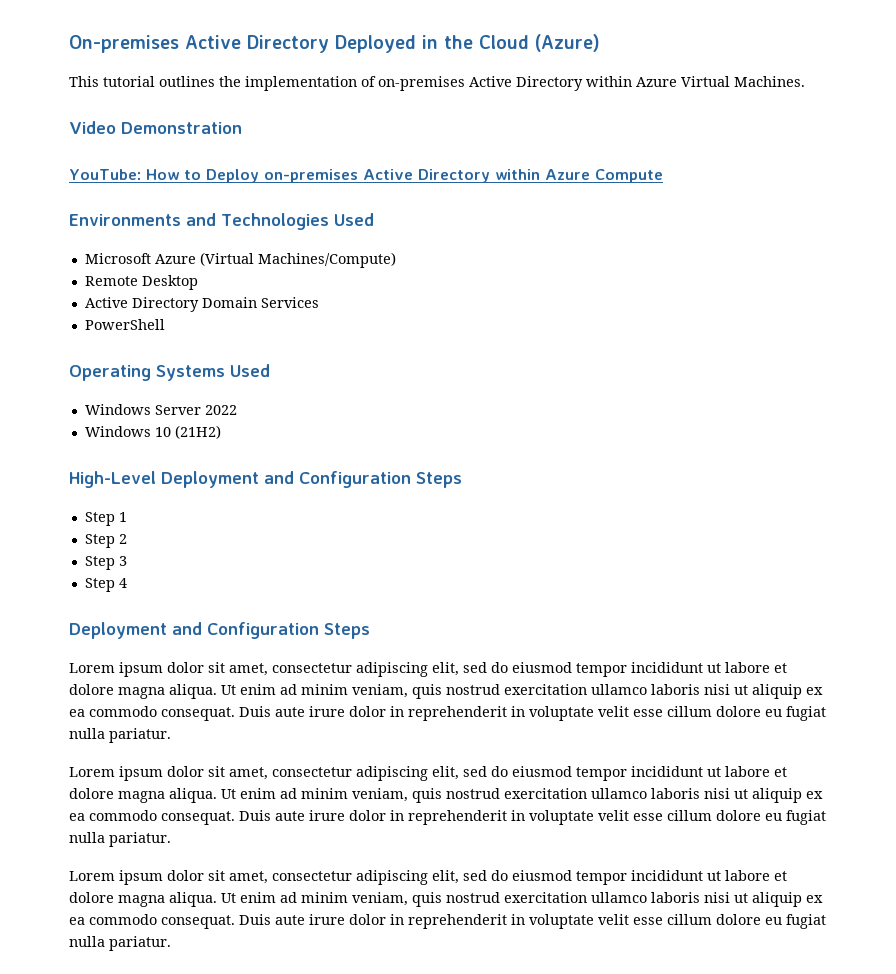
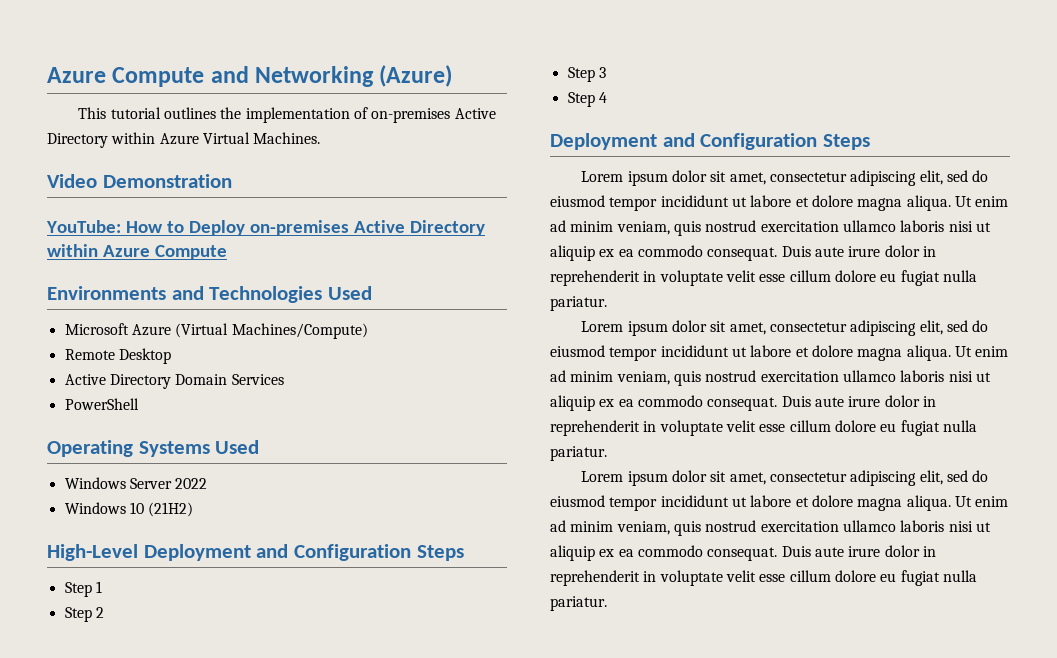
[69,35,529,53] On-premises Active Directory Deployed in the Cloud -> [47,66,375,87] Azure Compute and Networking

